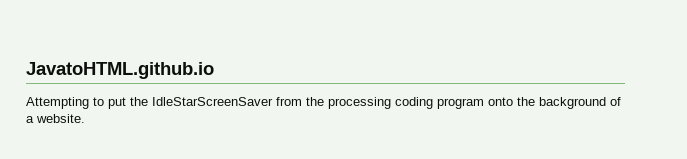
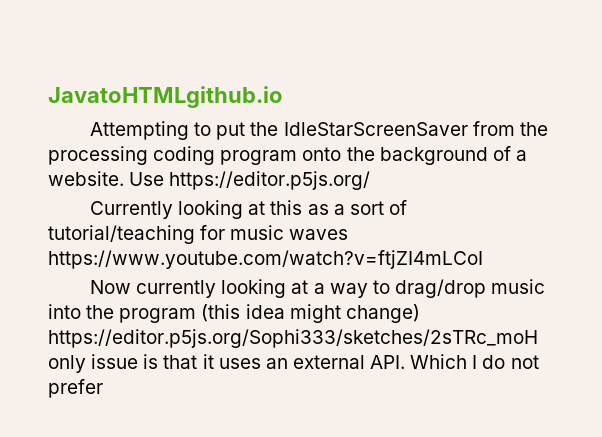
[26,62,214,79] JavatoHTML.github.io -> [48,86,283,108] JavatoHTMLgithub.io
(85, 118) none -> [129,171,371,190] [90,200,407,219] [48,225,349,244] [48,250,483,269] [90,279,546,298] [48,304,420,323] [48,329,538,348] [48,354,539,373] [48,379,103,398] Use https://editor.p5js.org/ // Currently looking at this as a sort of tutorial/teaching for music waves https://www.youtube.com/watch?v=ftjZI4mLCoI // Now currently looking at a way to drag/drop music into the program (this idea might change) https://editor.p5js.org/Sophi333/sketches/2sTRc_moH only issue is that it uses an external API. Which I do not prefer

